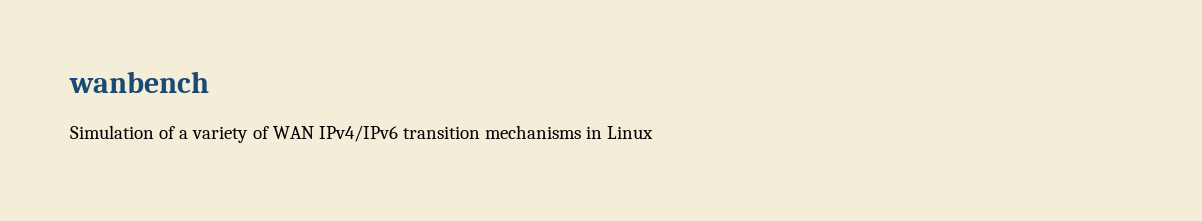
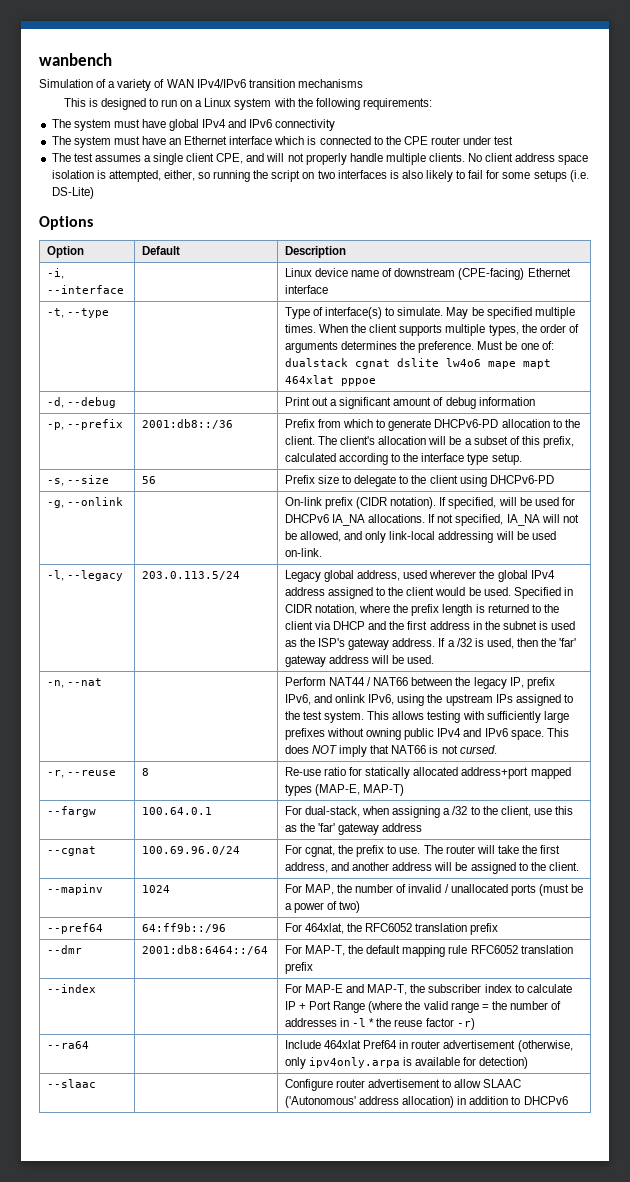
[586,126,654,139] in Linux -> [63,98,432,110] [51,119,336,131] [51,136,514,148] [51,153,589,165] [51,170,589,182] [51,187,94,199] [39,216,93,230] [46,246,84,258] [141,246,180,255] [284,246,346,258] [46,268,64,279] [46,285,124,294] [284,268,571,280] [284,285,328,294] [46,308,110,318] [284,307,575,319] [284,324,579,336] [284,341,554,353] [284,358,551,369] [284,375,376,386] [46,397,117,408] [284,397,535,409] [46,419,124,430] [141,419,233,429] [284,419,580,431] [284,436,574,448] [284,453,522,465] [46,475,110,486] [141,476,156,484] [284,475,554,487] [46,497,124,508] [284,497,575,509] [284,514,579,526] [284,531,556,543] [284,548,322,557] [46,570,124,581] [141,571,240,580] [284,570,555,582] [284,587,573,599] [284,604,559,616] [284,621,576,630] [284,638,577,650] [284,655,435,667] [46,678,103,688] [284,677,555,689] [284,694,573,706] [284,711,569,723] [284,728,569,740] [284,745,497,757] [46,770,117,778] [141,768,149,776] [284,767,571,779] [284,784,405,796] [46,806,96,817] [141,807,212,815] [284,806,573,818] [284,823,423,835] [46,846,96,856] [141,846,240,855] [284,845,561,857] [284,862,579,874] [46,884,103,895] [141,885,170,893] [284,884,583,896] [284,901,361,913] [46,923,103,934] [141,923,226,933] [284,923,499,935] [46,945,82,954] [141,945,268,955] [284,945,573,957] [284,962,313,974] [46,984,96,993] [284,984,572,995] [284,1001,562,1013] [284,1018,475,1030] [46,1041,89,1049] [284,1040,573,1052] [284,1057,529,1069] [46,1079,96,1088] [284,1079,522,1091] [284,1096,568,1108] // This is designed to run on a Linux system with the following requirements: // The system must have global IPv4 and IPv6 connectivity // The system must have an Ethernet interface which is connected to the CPE router under test // The test assumes a single client CPE, and will not properly handle multiple clients. No client address space isolation is attempted, either, so running the script on two interfaces is also likely to fail for some setups (i.e. DS-Lite) // Options // Option | Default | Description // -i, --interface | | Linux device name of downstream (CPE-facing) Ethernet interface // -t, --type | | Type of interface(s) to simulate. May be specified multiple times. When the client supports multiple types, the order of arguments determines the preference. Must be one of: dualstack cgnat dslite lw4o6 mape mapt 464xlat pppoe // -d, --debug | | Print out a significant amount of debug information // -p, --prefix | 2001:db8::/36 | Prefix from which to generate DHCPv6-PD allocation to the client. The client's allocation will be a subset of this prefix, calculated according to the interface type setup. // -s, --size | 56 | Prefix size to delegate to the client using DHCPv6-PD // -g, --onlink | | On-link prefix (CIDR notation). If specified, will be used for DHCPv6 IA_NA allocations. If not specified, IA_NA will not be allowed, and only link-local addressing will be used on-link. // -l, --legacy | 203.0.113.5/24 | Legacy global address, used wherever the global IPv4 address assigned to the client would be used. Specified in CIDR notation, where the prefix length is returned to the client via DHCP and the first address in the subnet is used as the ISP's gateway address. If a /32 is used, then the 'far' gateway address will be used. // -n, --nat | | Perform NAT44 / NAT66 between the legacy IP, prefix IPv6, and onlink IPv6, using the upstream IPs assigned to the test system. This allows testing with sufficiently large prefixes without owning public IPv4 and IPv6 space. This does NOT imply that NAT66 is not cursed. // -r, --reuse | 8 | Re-use ratio for statically allocated address+port mapped types (MAP-E, MAP-T) // --fargw | 100.64.0.1 | For dual-stack, when assigning a /32 to the client, use this as the 'far' gateway address // --cgnat | 100.69.96.0/24 | For cgnat, the prefix to use. The router will take the first address, and another address will be assigned to the client. // --mapinv | 1024 | For MAP, the number of invalid / unallocated ports (must be a power of two) // --pref64 | 64:ff9b::/96 | For 464xlat, the RFC6052 translation prefix // --dmr | 2001:db8:6464::/64 | For MAP-T, the default mapping rule RFC6052 translation prefix // --index | | For MAP-E and MAP-T, the subscriber index to calculate IP + Port Range (where the valid range = the number of addresses in -l * the reuse factor -r) // --ra64 | | Include 464xlat Pref64 in router advertisement (otherwise, only ipv4only.arpa is available for detection) // --slaac | | Configure router advertisement to allow SLAAC ('Autonomous' address allocation) in addition to DHCPv6

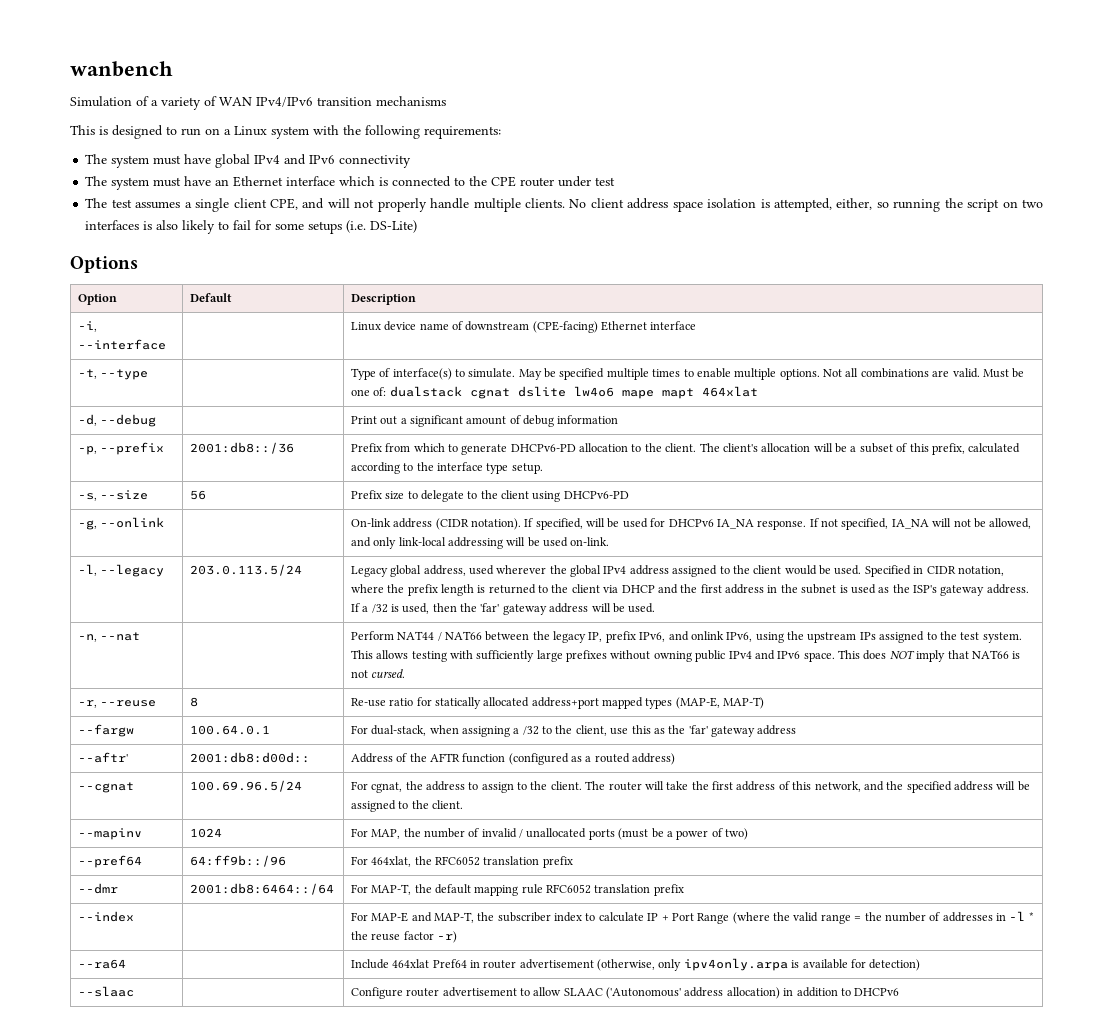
[284,324,579,336] [284,341,475,353] times. When the client supports multiple types, the order of arguments determines the preference. -> [652,368,980,380] times to enable multiple options. Not all combinations are valid.
[340,378,376,386] pppoe -> (758, 391) none
[325,497,354,509] prefix -> [393,518,433,528] address
[368,514,426,523] allocations. -> [757,520,807,530] response.
(423, 827) none -> [77,752,128,763] [189,752,310,763] [350,753,676,765] // --aftr' | 2001:db8:d00d:: | Address of the AFTR function (configured as a routed address)
[141,846,240,855] 100.69.96.0/24 -> [189,780,302,792] 100.69.96.5/24
[356,845,421,857] prefix to use. -> [425,781,582,793] address to assign to the client.
[284,862,390,873] address, and another -> [736,781,952,793] address of this network, and the specified

